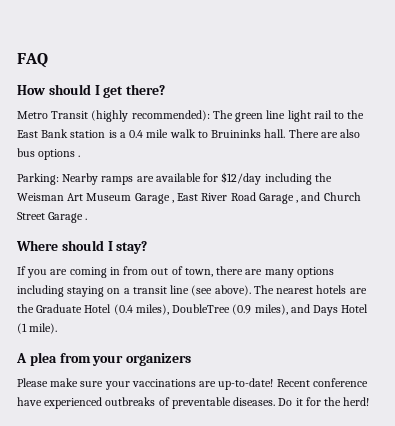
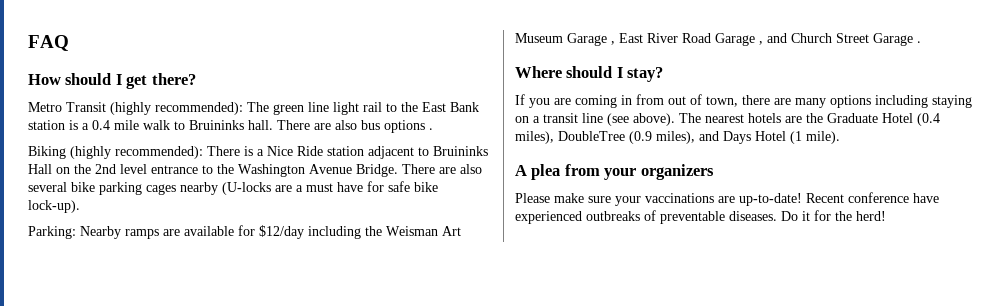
(81, 156) none -> [28,146,488,159] [28,164,482,177] [28,181,438,195] [28,200,80,213] // Biking (highly recommended): There is a Nice Ride station adjacent to Bruininks Hall on the 2nd level entrance to the Washington Avenue Bridge. There are also several bike parking cages nearby (U-locks are a must have for safe bike lock-up).

